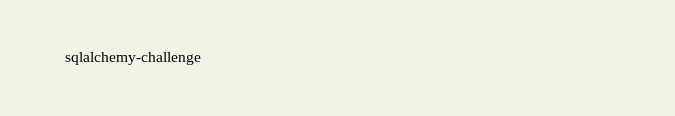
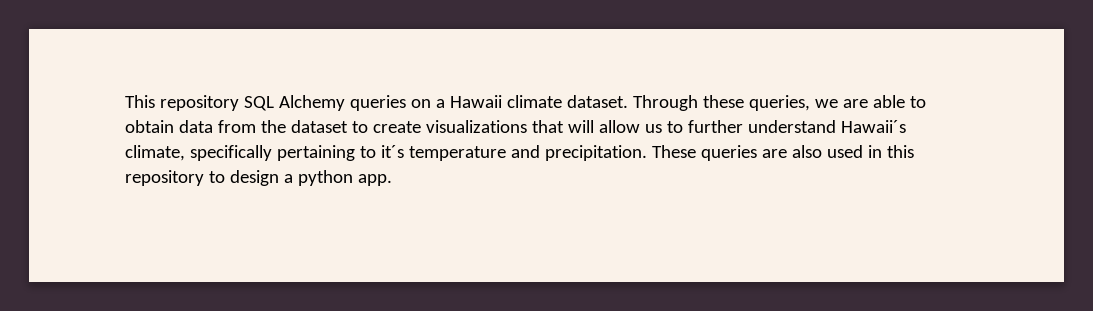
[65,52,201,65] sqlalchemy-challenge -> [125,95,926,111] [125,120,906,133] [125,145,914,161] [125,170,392,186] This repository SQL Alchemy queries on a Hawaii climate dataset. Through these queries, we are able to obtain data from the dataset to create visualizations that will allow us to further understand Hawaii´s climate, specifically pertaining to it´s temperature and precipitation. These queries are also used in this repository to design a python app.

